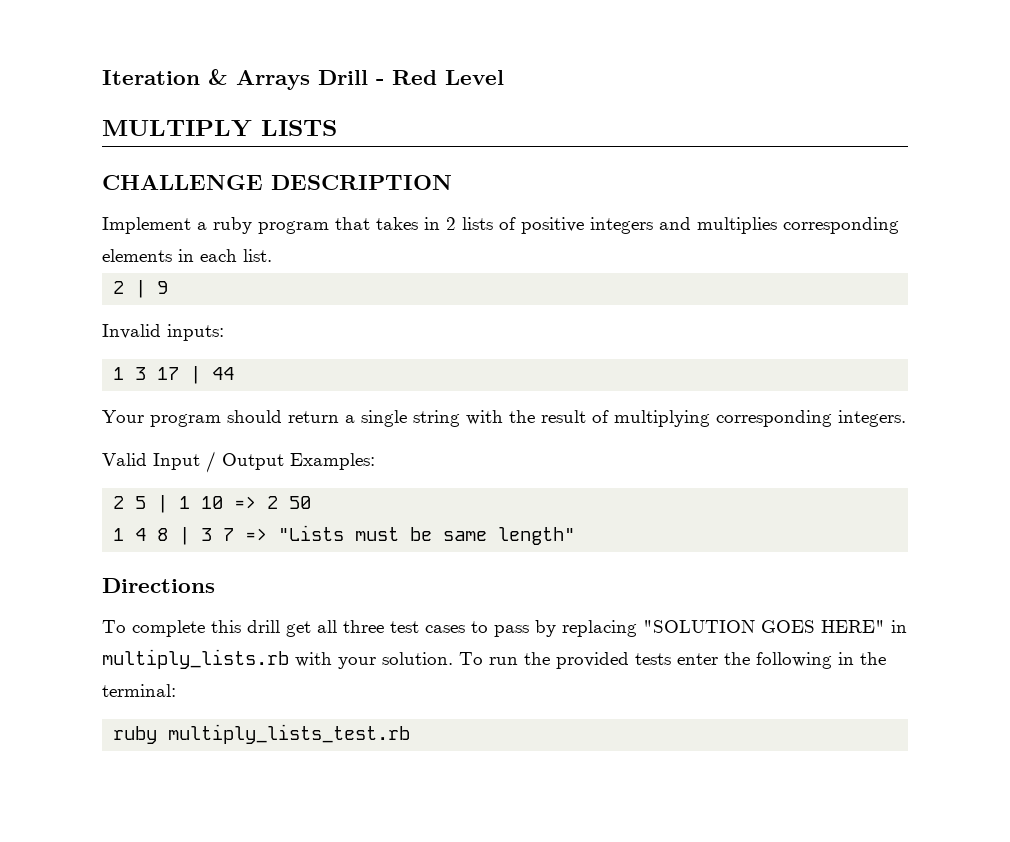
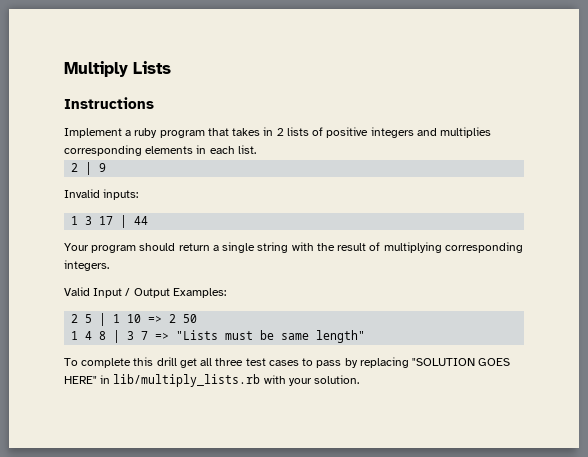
[102,69,504,90] [102,120,337,137] [102,175,452,190] Iteration & Arrays Drill - Red Level // MULTIPLY LISTS // CHALLENGE DESCRIPTION -> [64,61,171,77] [64,97,154,109] Multiply Lists // Instructions
[102,578,215,593] // Directions -> (366, 336) none
[102,649,289,669] multiply_lists.rb -> [113,374,261,387] lib/multiply_lists.rb
[459,652,886,669] [102,684,176,697] [113,724,411,744] To run the provided tests enter the following in the terminal: // ruby multiply_lists_test.rb -> (360, 379) none

